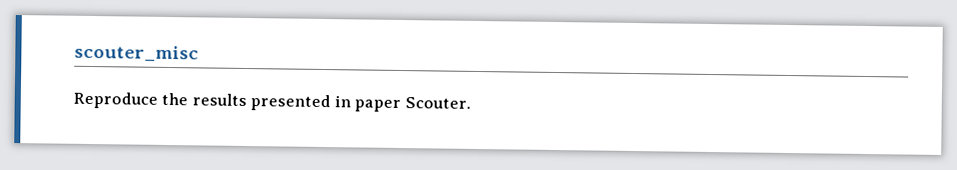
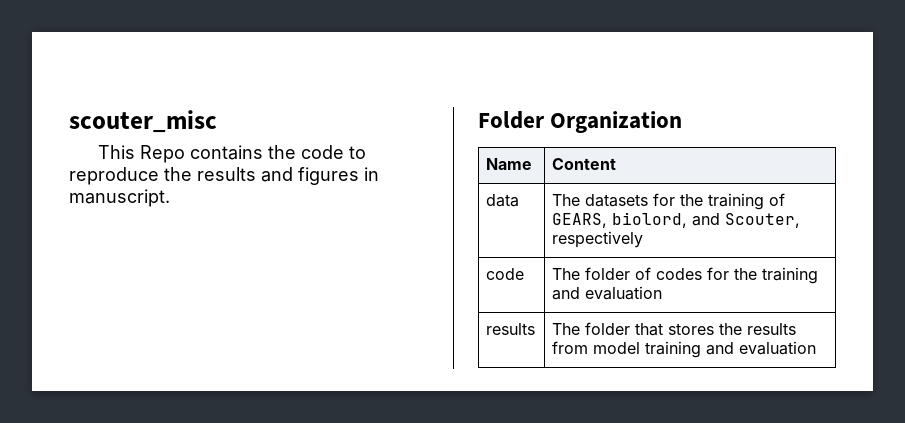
[73,91,471,113] Reproduce the results presented in paper Scouter. -> [98,145,367,163] [69,167,379,185] [69,189,170,207] [478,111,683,133] [486,158,533,170] [552,158,617,170] [486,194,520,207] [552,193,786,210] [552,212,801,228] [552,231,644,248] [486,268,525,280] [552,267,819,284] [552,286,663,300] [486,323,536,335] [552,322,797,336] [552,341,817,358] This Repo contains the code to reproduce the results and figures in manuscript. // Folder Organization // Name | Content // data | The datasets for the training of GEARS, biolord, and Scouter, respectively // code | The folder of codes for the training and evaluation // results | The folder that stores the results from model training and evaluation

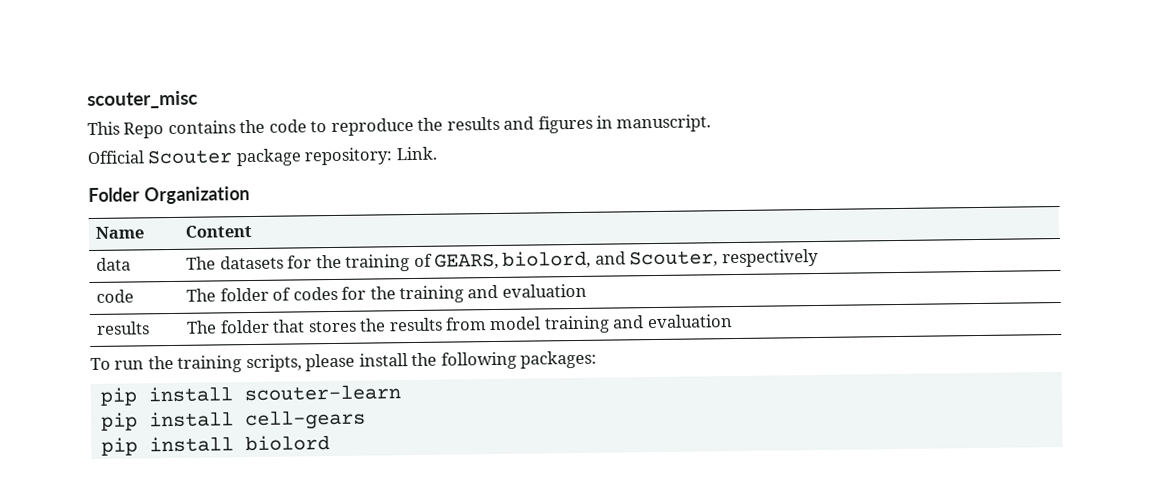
(170, 198) none -> [87,146,437,167] // Official Scouter package repository: Link.
(817, 348) none -> [90,350,598,373] [99,384,401,406] [100,409,366,431] [100,435,330,456] // To run the training scripts, please install the following packages: // pip install scouter-learn // pip install cell-gears // pip install biolord

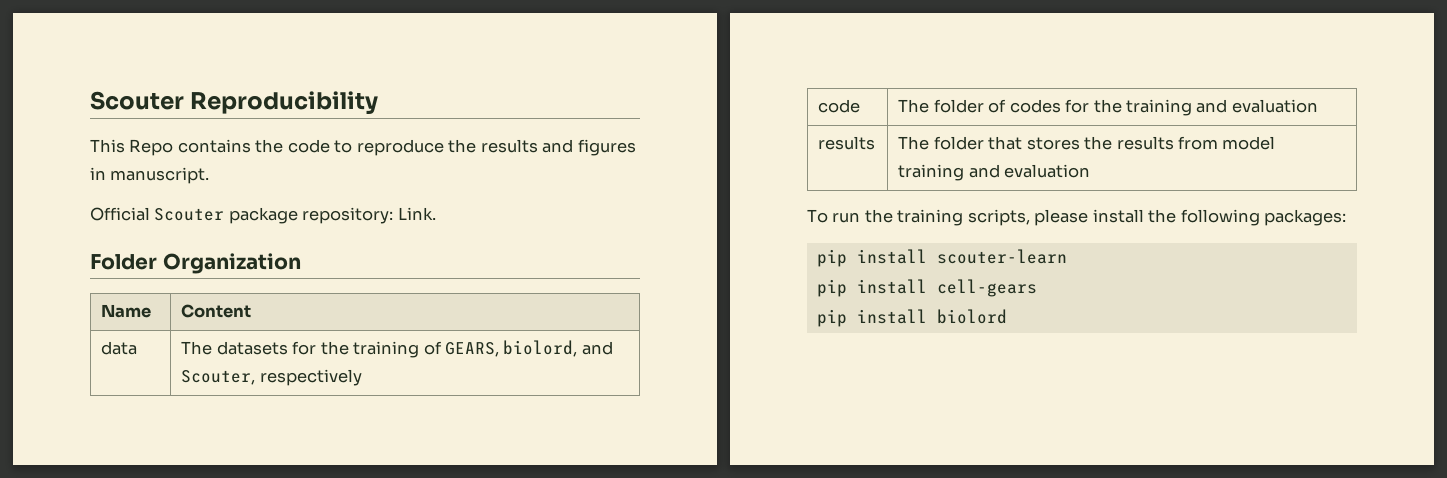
[87,90,198,110] scouter_misc -> [90,91,379,114] Scouter Reproducibility

